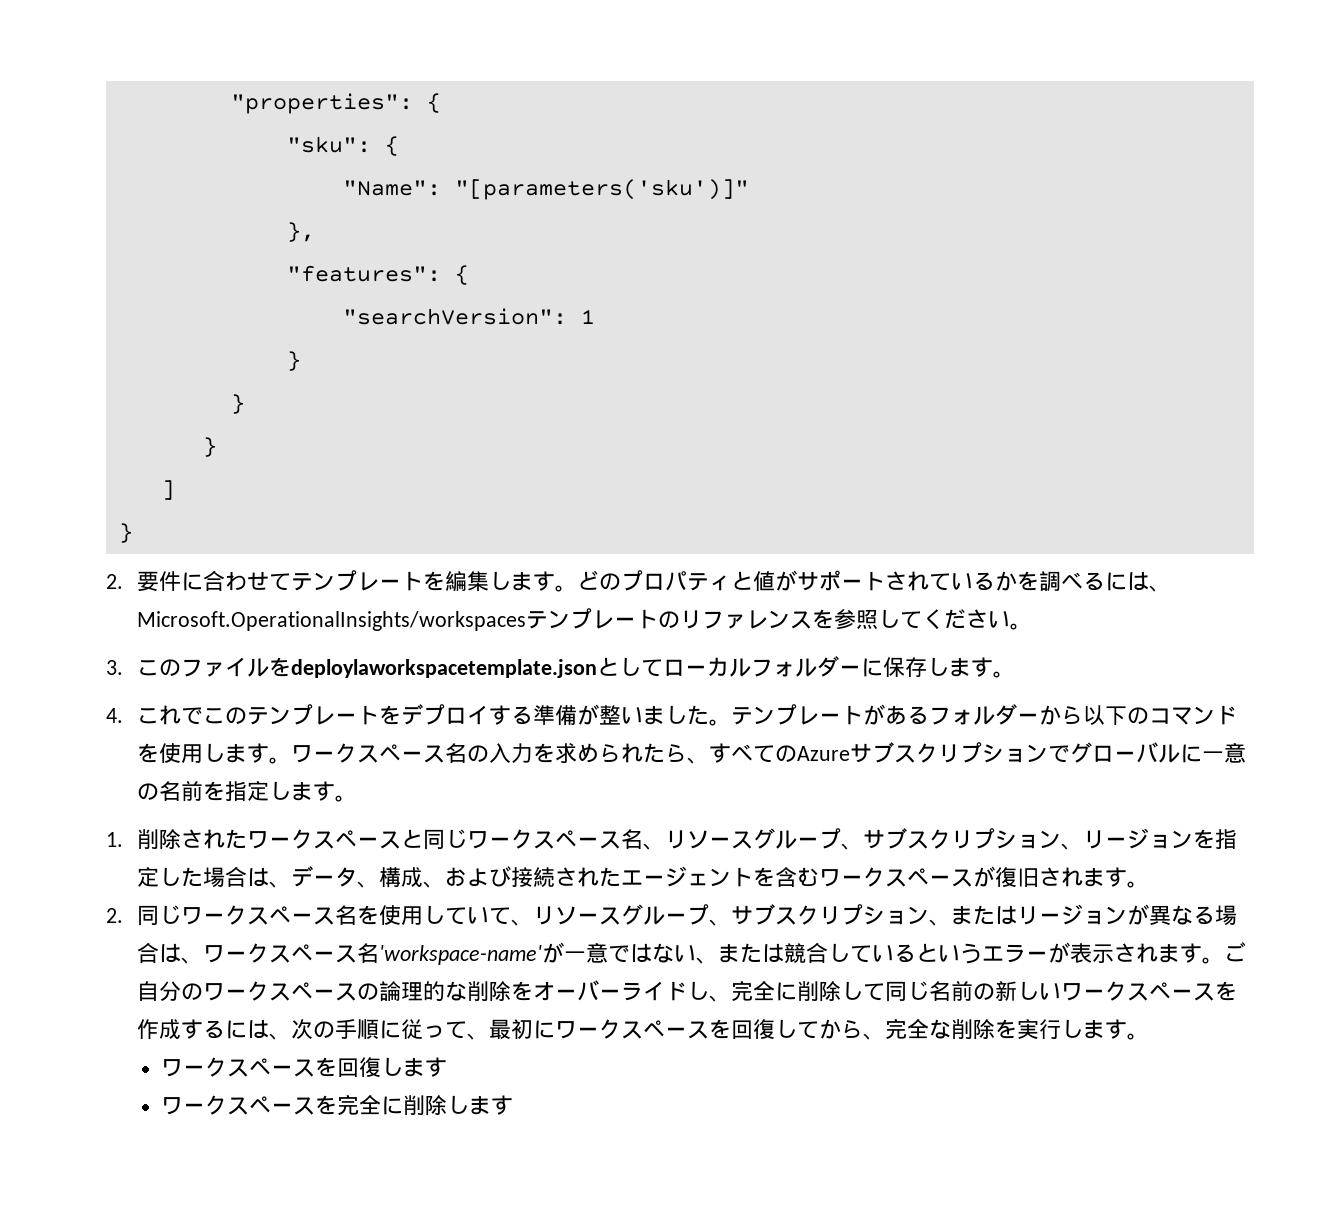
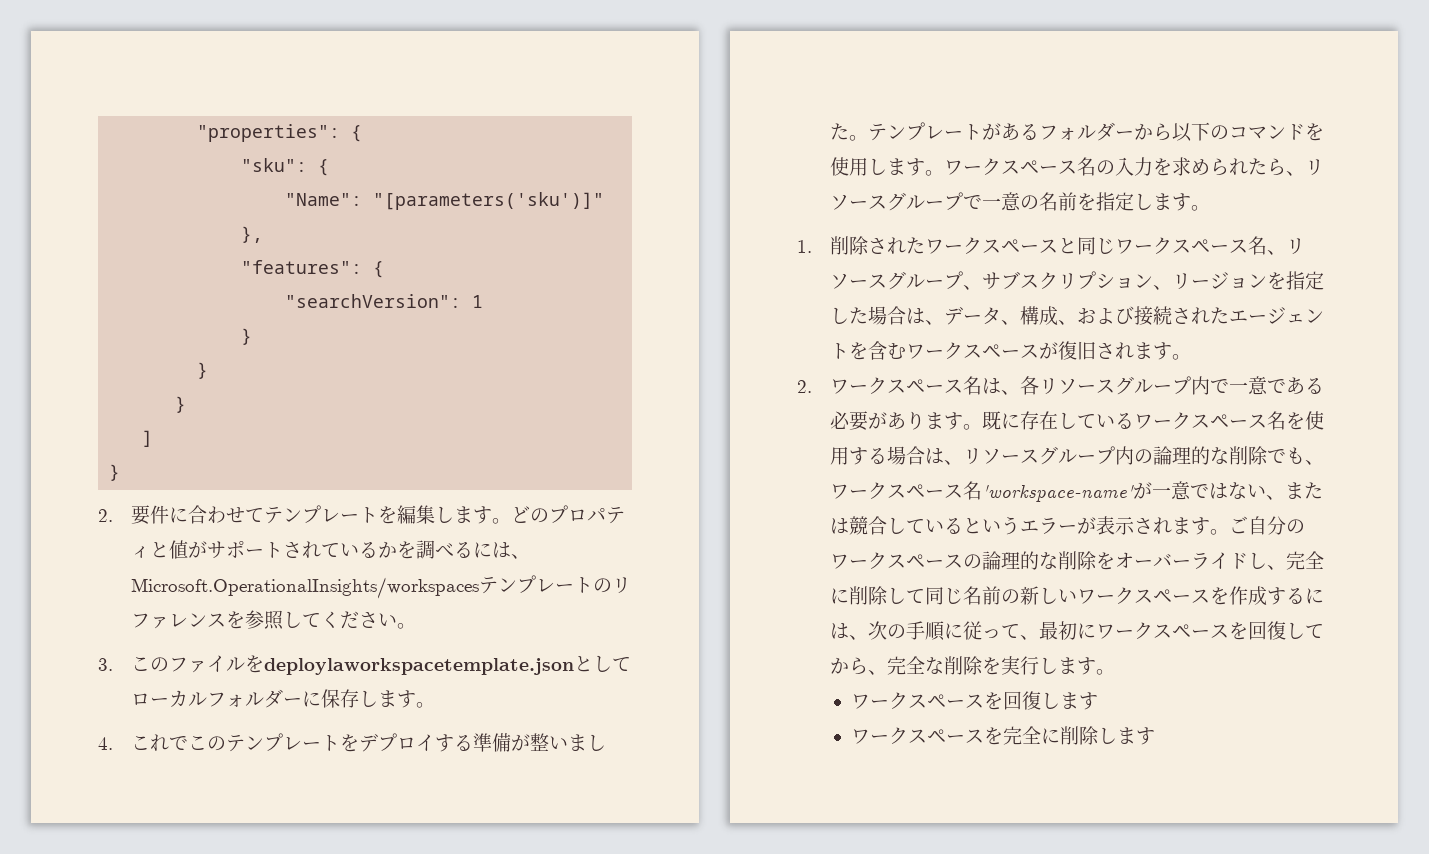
[709,742,1203,763] すべてのAzureサブスクリプションでグローバルに -> [1305,159,1325,175] [830,192,983,211] リソースグループで
[137,905,182,926] 同じ -> [830,376,1325,395] [830,411,1135,431] ワークスペース名は、各リソースグループ内で一意である必要があります。既に存在している
[423,904,1238,926] [137,942,182,963] していて、リソースグループ、サブスクリプション、またはリージョンが異なる場合は -> [849,446,1306,465] する場合は、リソースグループ内の論理的な削除でも

